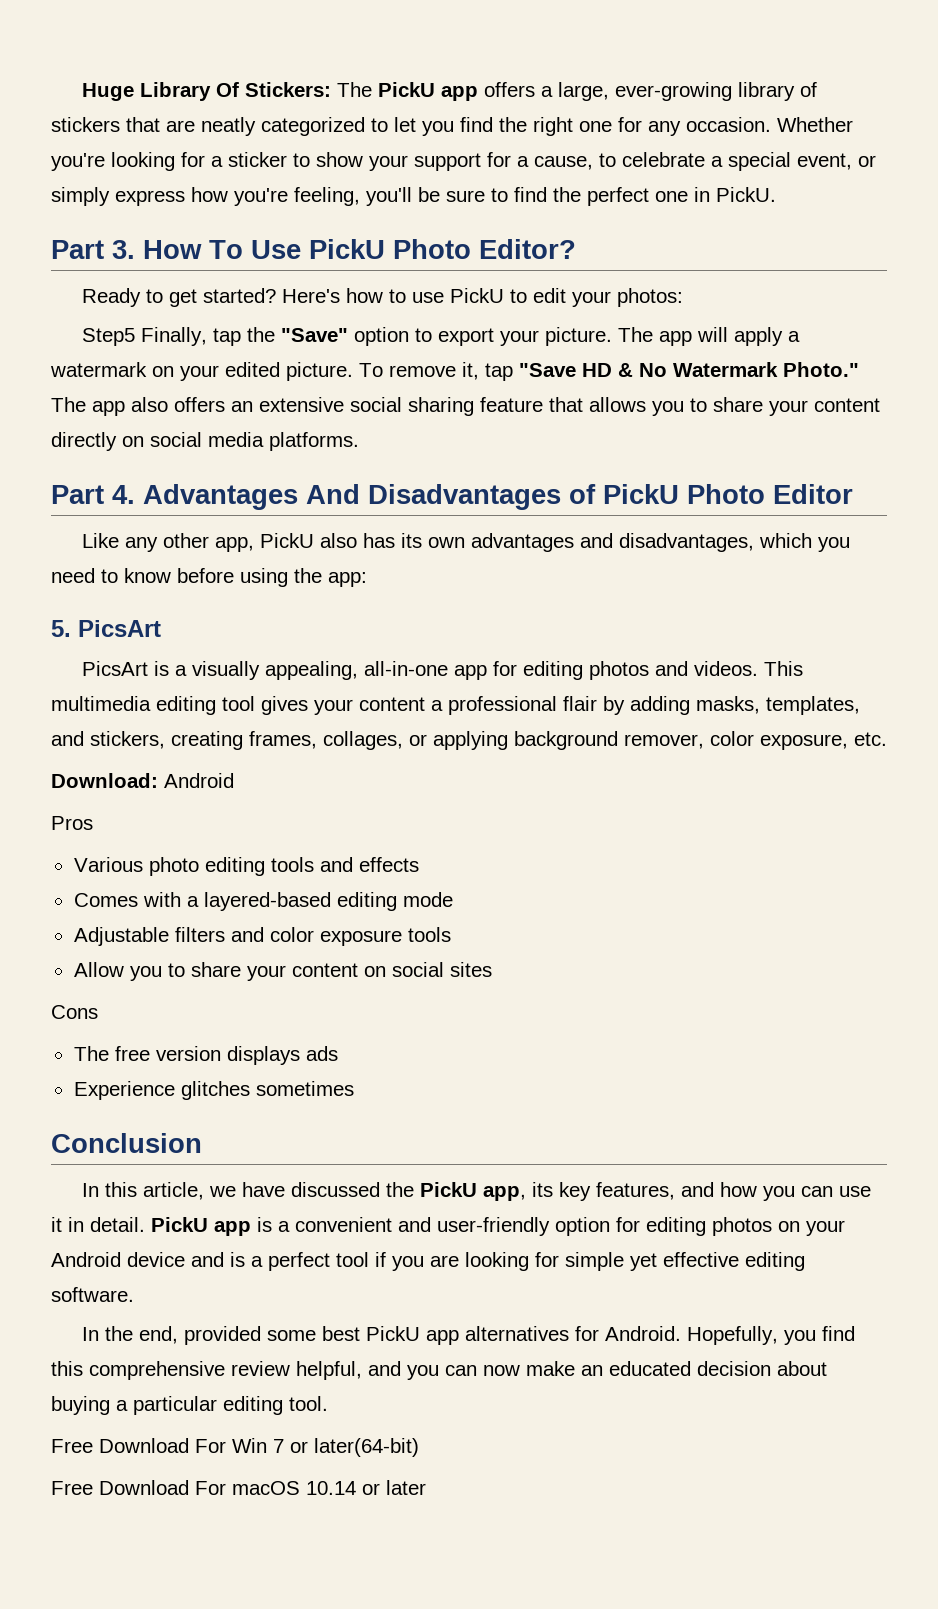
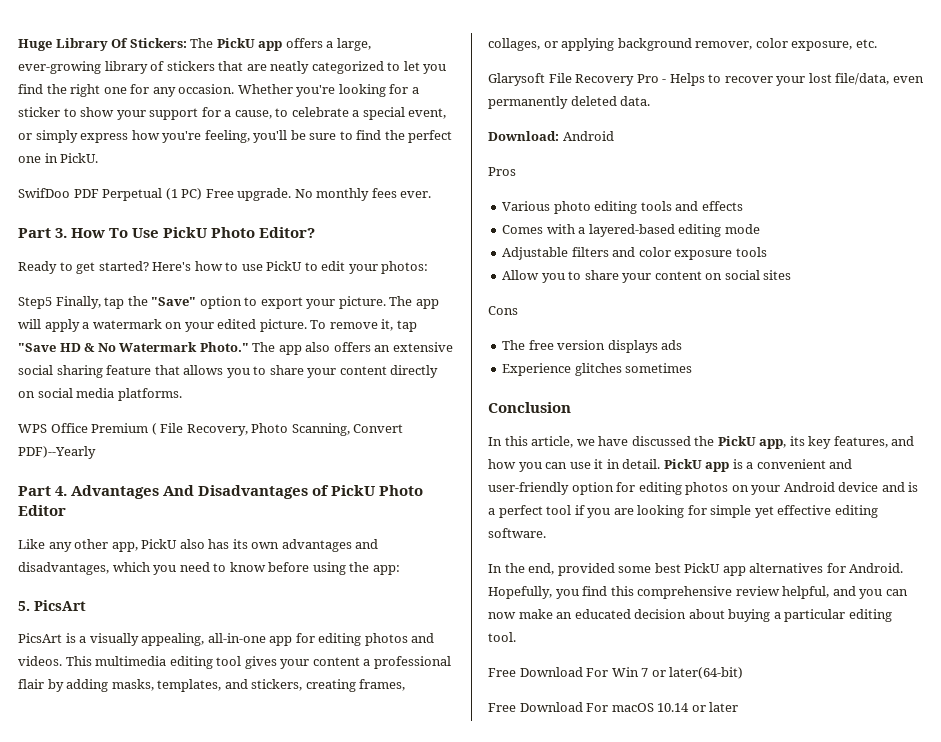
(776, 194) none -> [18,188,432,201] // SwifDoo PDF Perpetual (1 PC) Free upgrade. No monthly fees ever.
(359, 441) none -> [18,423,404,436] [18,446,96,459] // WPS Office Premium ( File Recovery, Photo Scanning, Convert PDF)--Yearly
(887, 739) none -> [488,73,924,86] [488,96,651,109] // Glarysoft File Recovery Pro - Helps to recover your lost file/data, even permanently deleted data.

